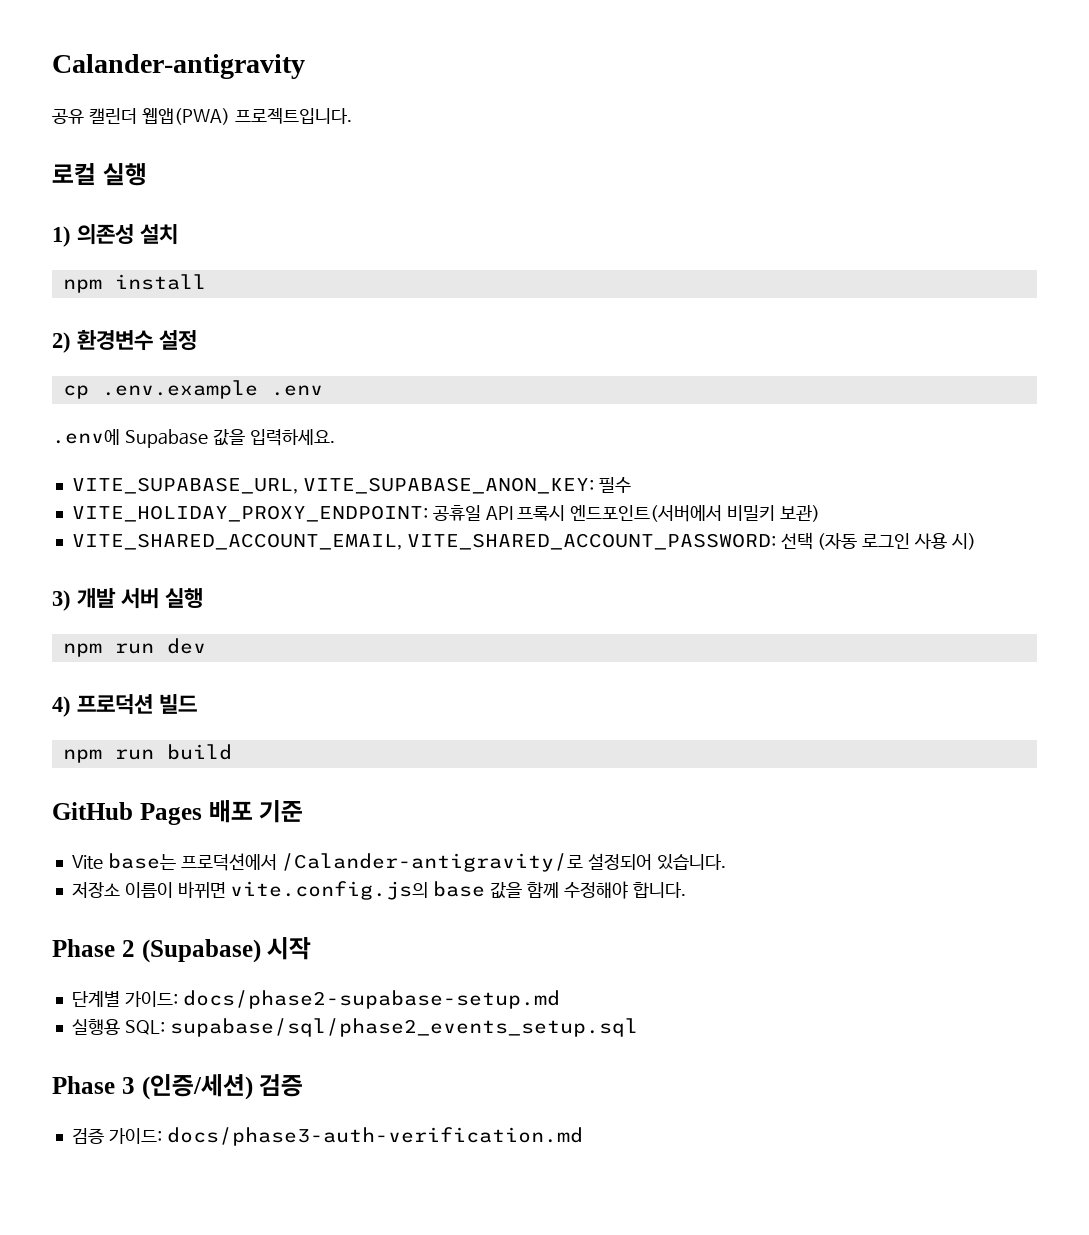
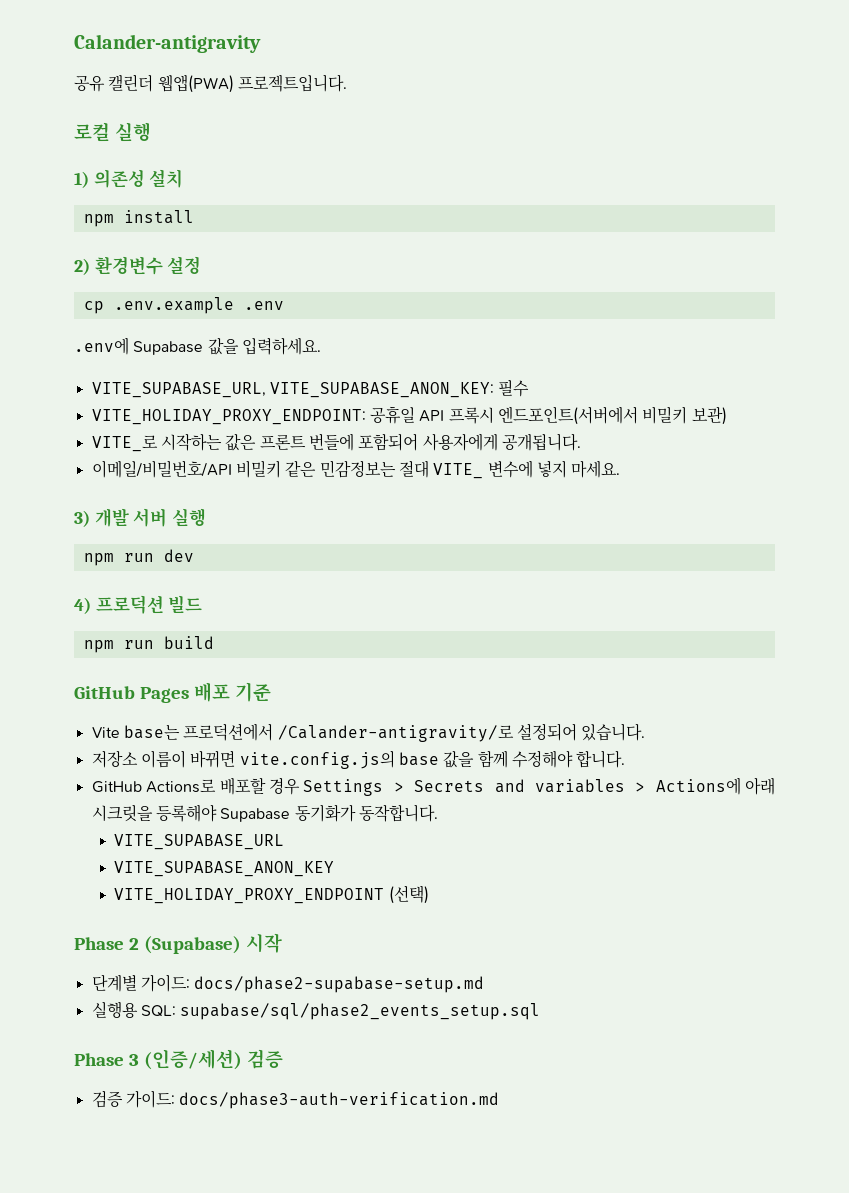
[71,532,976,550] VITE_SHARED_ACCOUNT_EMAIL, VITE_SHARED_ACCOUNT_PASSWORD: 선택 (자동 로그인 사용 시) -> [91,433,581,452] [91,460,621,479] VITE_로 시작하는 값은 프론트 번들에 포함되어 사용자에게 공개됩니다. // 이메일/비밀번호/API 비밀키 같은 민감정보는 절대 VITE_ 변수에 넣지 마세요.
(686, 890) none -> [91,777,775,796] [91,804,438,822] [114,834,285,850] [114,861,335,877] [114,885,429,904] // GitHub Actions로 배포할 경우 Settings > Secrets and variables > Actions에 아래 시크릿을 등록해야 Supabase 동기화가 동작합니다. // VITE_SUPABASE_URL // VITE_SUPABASE_ANON_KEY // VITE_HOLIDAY_PROXY_ENDPOINT (선택)

